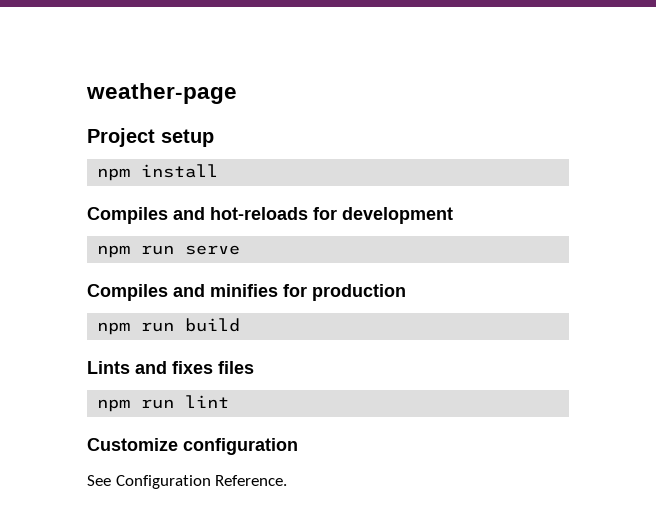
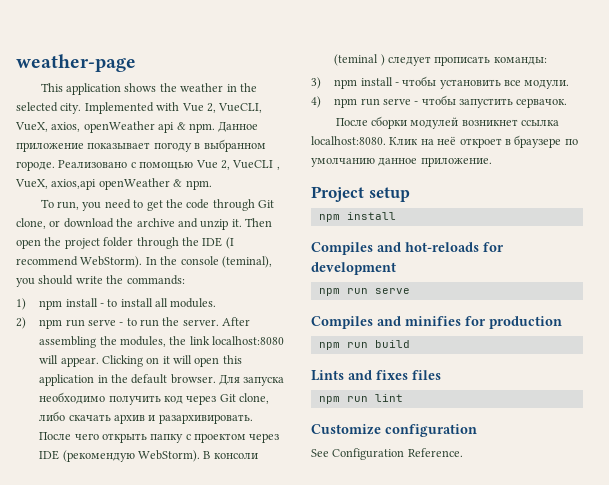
(237, 93) none -> [40,83,257,95] [16,102,263,114] [15,121,259,133] [16,139,266,152] [16,160,280,171] [15,178,212,190] [40,199,275,211] [16,218,272,230] [16,237,234,249] [16,256,272,268] [16,275,185,287] [16,298,217,310] [16,317,251,329] [39,336,285,348] [39,355,242,367] [39,374,285,386] [39,392,270,405] [39,411,253,424] [39,432,280,443] [39,450,258,462] [334,54,547,66] [311,76,570,89] [311,95,568,108] [335,116,560,129] [311,135,578,148] [311,157,492,167] // This application shows the weather in the selected city. Implemented with Vue 2, VueCLI, VueX, axios, openWeather api & npm. Данное приложение показывает погоду в выбранном городе. Реализовано с помощью Vue 2, VueCLI , VueX, axios,api openWeather & npm. // To run, you need to get the code through Git clone, or download the archive and unzip it. Then open the project folder through the IDE (I recommend WebStorm). In the console (teminal), you should write the commands: // 1) npm install - to install all modules. // 2) npm run serve - to run the server. After assembling the modules, the link localhost:8080 will appear. Clicking on it will open this application in the default browser. Для запуска необходимо получить код через Git clone, либо скачать архив и разархивировать. После чего открыть папку с проектом через IDE (рекомендую WebStorm). В консоли (teminal ) следует прописать команды: // 3) npm install - чтобы установить все модули. // 4) npm run serve - чтобы запустить сервачок. // После сборки модулей возникнет ссылка localhost:8080. Клик на неё откроет в браузере по умолчанию данное приложение.

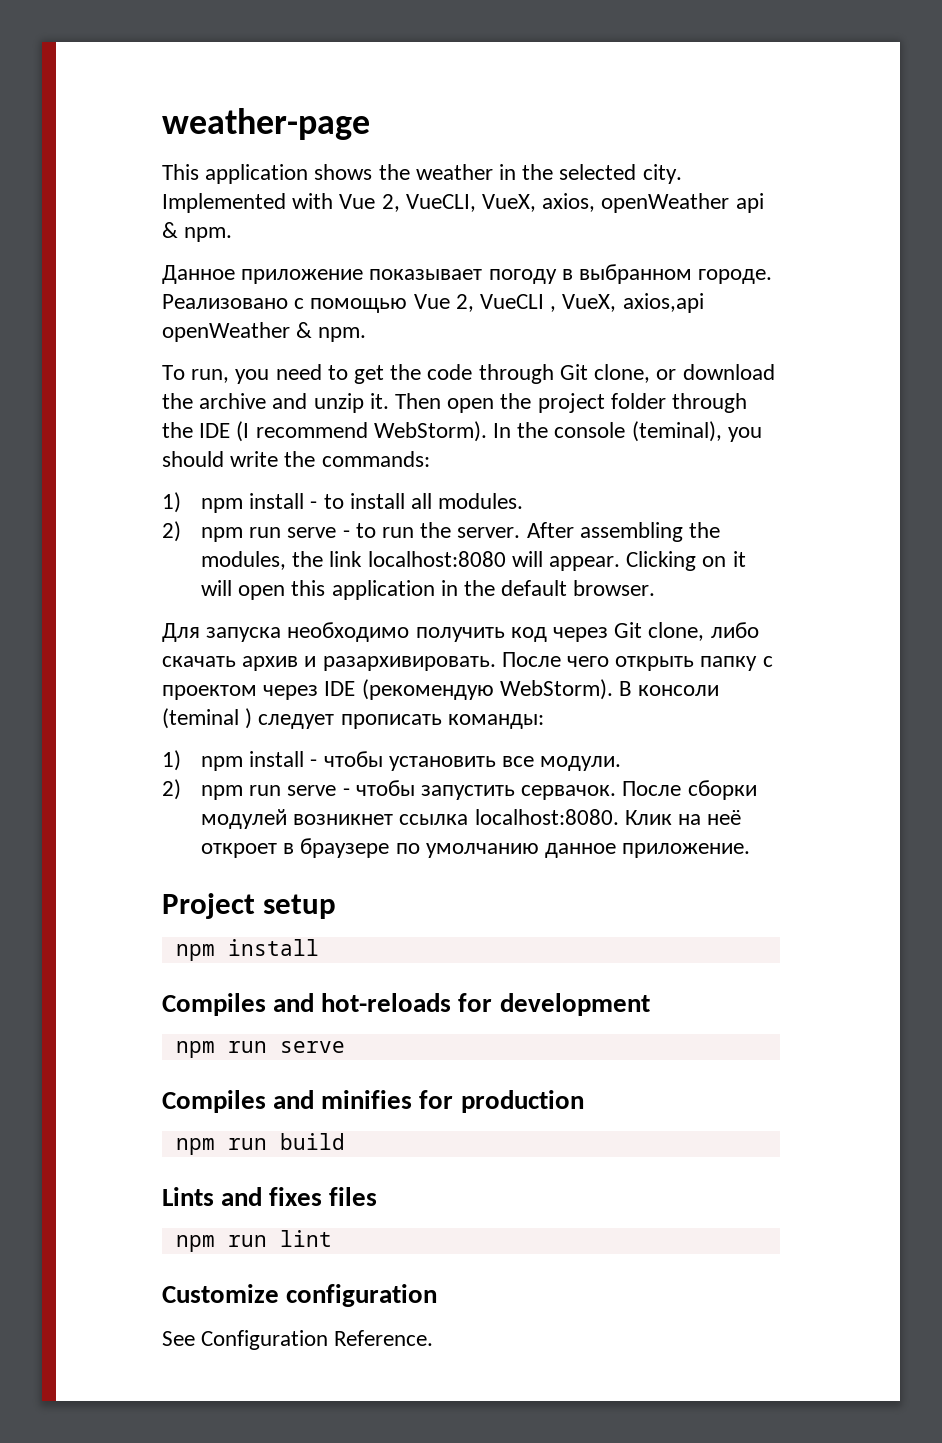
(215, 128) none -> (233, 234) //
(216, 379) none -> (656, 588) //
[311,77,321,89] 3) -> [162,750,181,771] 1)
[311,96,321,108] 4) -> [162,779,181,800] 2)
(568, 103) // -> (617, 792) none

